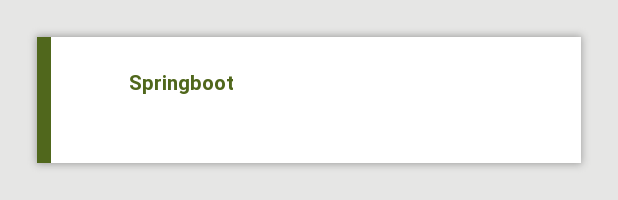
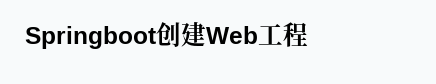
(234, 84) none -> [156,22,308,47] 创建Web工程

